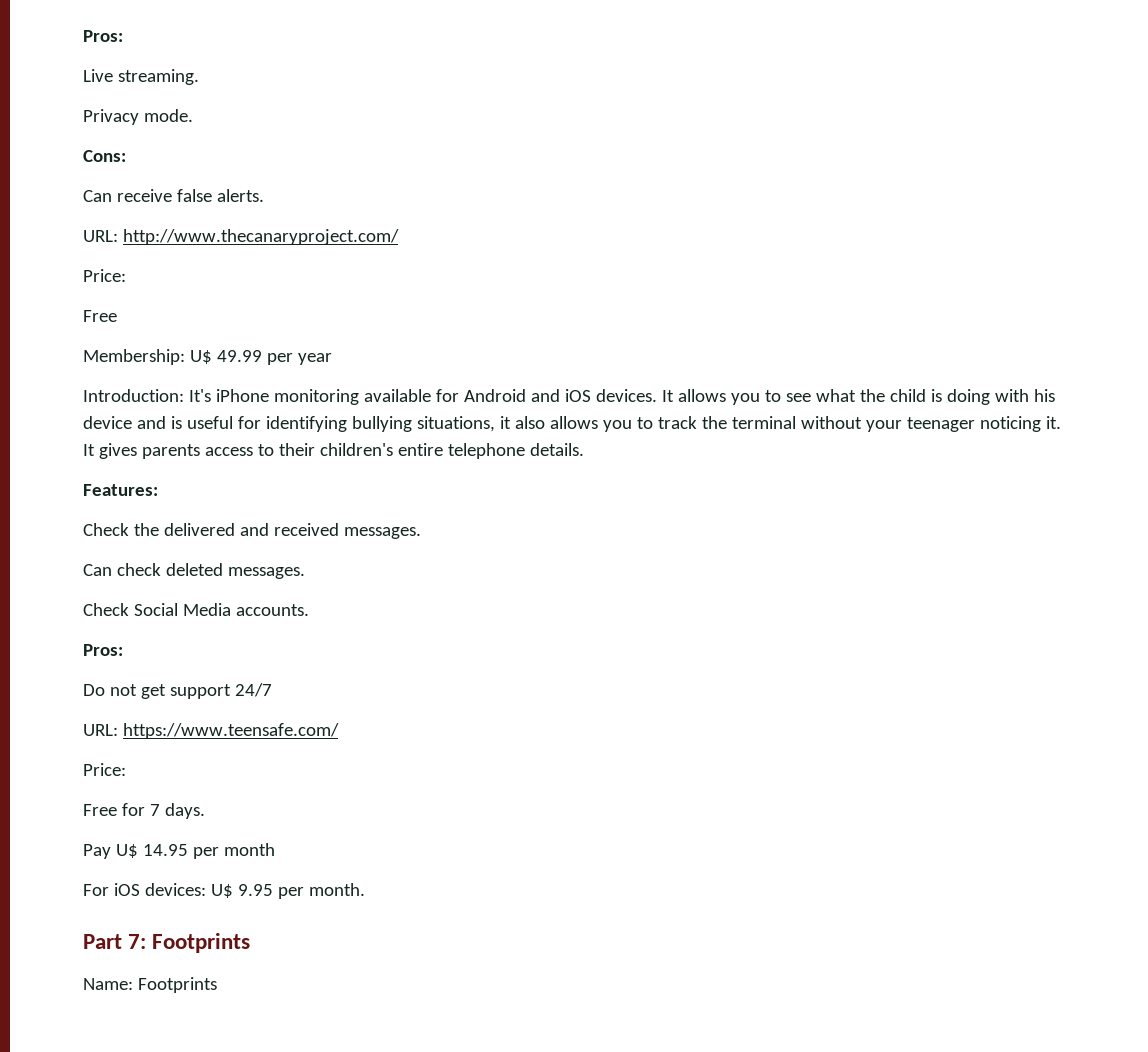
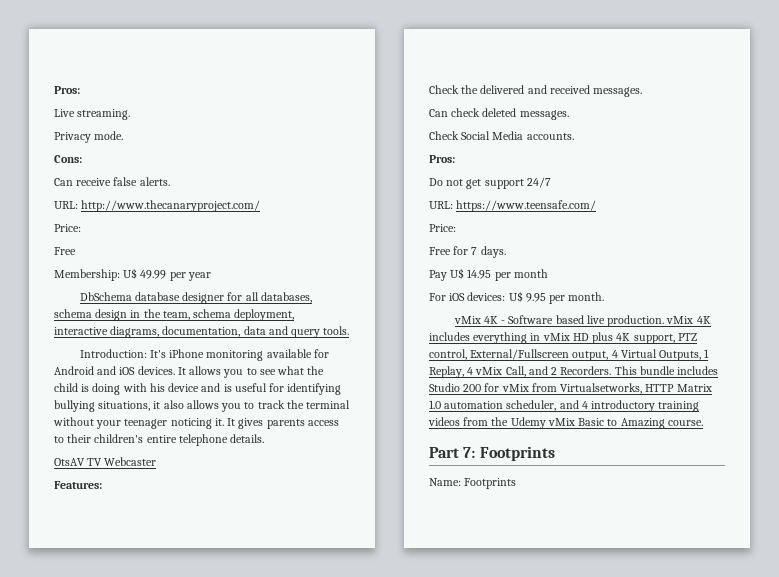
(332, 359) none -> [79,292,312,304] [54,309,295,321] [54,326,350,338] // DbSchema database designer for all databases, schema design in the team, schema deployment, interactive diagrams, documentation, data and query tools.
(584, 449) none -> [54,457,157,466] // OtsAV TV Webcaster
(365, 889) none -> [453,315,711,327] [429,332,697,344] [429,349,710,361] [429,366,719,378] [429,383,712,394] [429,400,700,412] [428,417,703,429] // vMix 4K - Software based live production. vMix 4K includes everything in vMix HD plus 4K support, PTZ control, External/Fullscreen output, 4 Virtual Outputs, 1 Replay, 4 vMix Call, and 2 Recorders. This bundle includes Studio 200 for vMix from Virtualsetworks, HTTP Matrix 1.0 automation scheduler, and 4 introductory training videos from the Udemy vMix Basic to Amazing course.

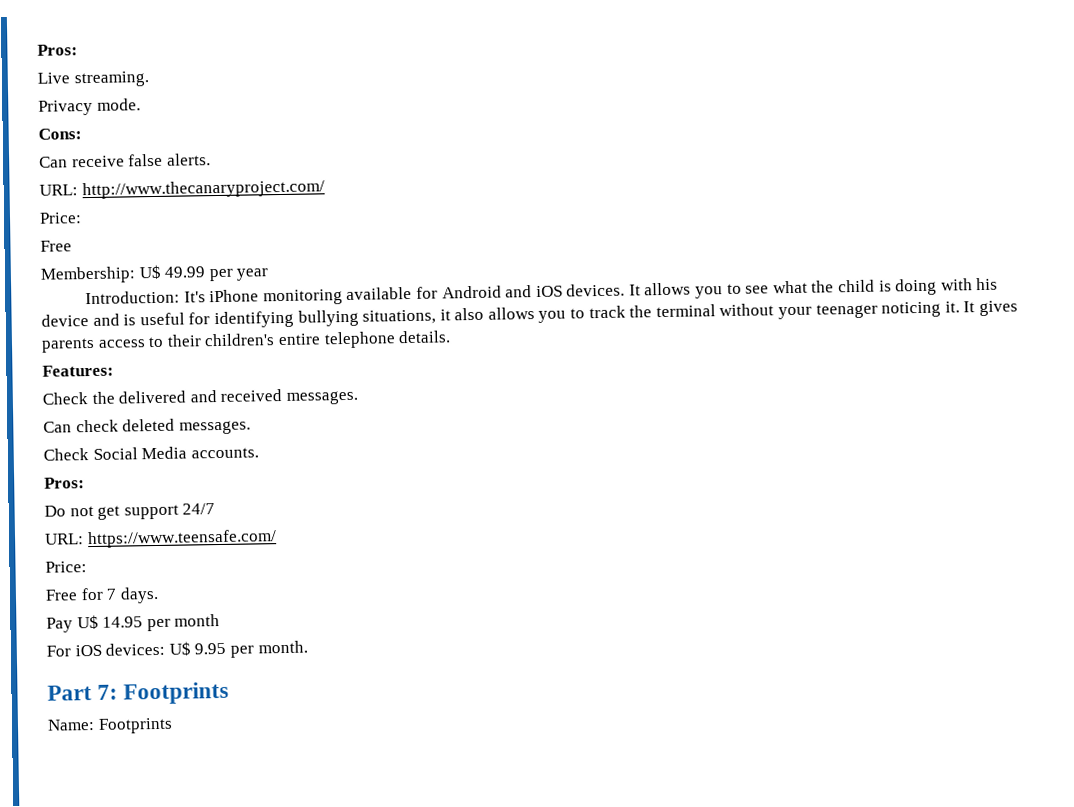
[79,292,312,304] [54,309,295,321] [54,326,350,338] // DbSchema database designer for all databases, schema design in the team, schema deployment, interactive diagrams, documentation, data and query tools. -> (270, 274) none
[54,457,157,466] // OtsAV TV Webcaster -> (452, 337) none
[453,315,711,327] [429,332,697,344] [429,349,710,361] [429,366,719,378] [429,383,712,394] [429,400,700,412] [428,417,703,429] // vMix 4K - Software based live production. vMix 4K includes everything in vMix HD plus 4K support, PTZ control, External/Fullscreen output, 4 Virtual Outputs, 1 Replay, 4 vMix Call, and 2 Recorders. This bundle includes Studio 200 for vMix from Virtualsetworks, HTTP Matrix 1.0 automation scheduler, and 4 introductory training videos from the Udemy vMix Basic to Amazing course. -> (308, 647) none

